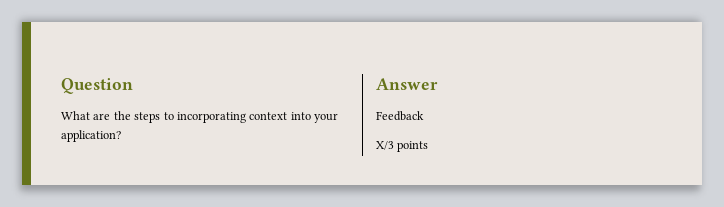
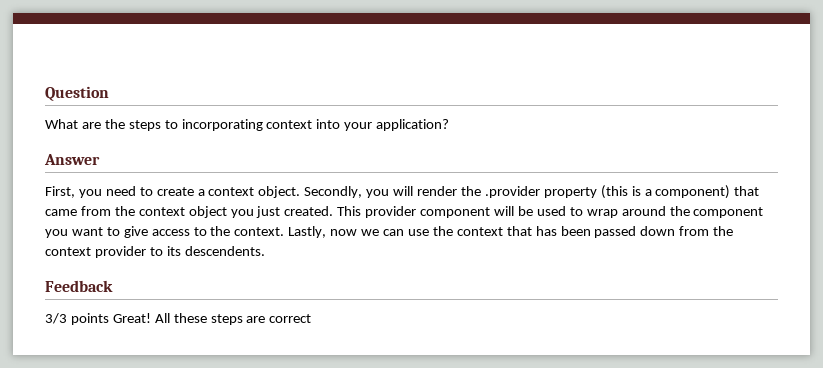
[376,111,424,121] [376,141,429,152] Feedback // X/3 points -> [45,185,760,199] [45,206,764,218] [45,226,734,238] [45,246,265,258] [45,280,113,292] [45,313,312,325] First, you need to create a context object. Secondly, you will render the .provider property (this is a component) that came from the context object you just created. This provider component will be used to wrap around the component you want to give access to the context. Lastly, now we can use the context that has been passed down from the context provider to its descendents. // Feedback // 3/3 points Great! All these steps are correct

